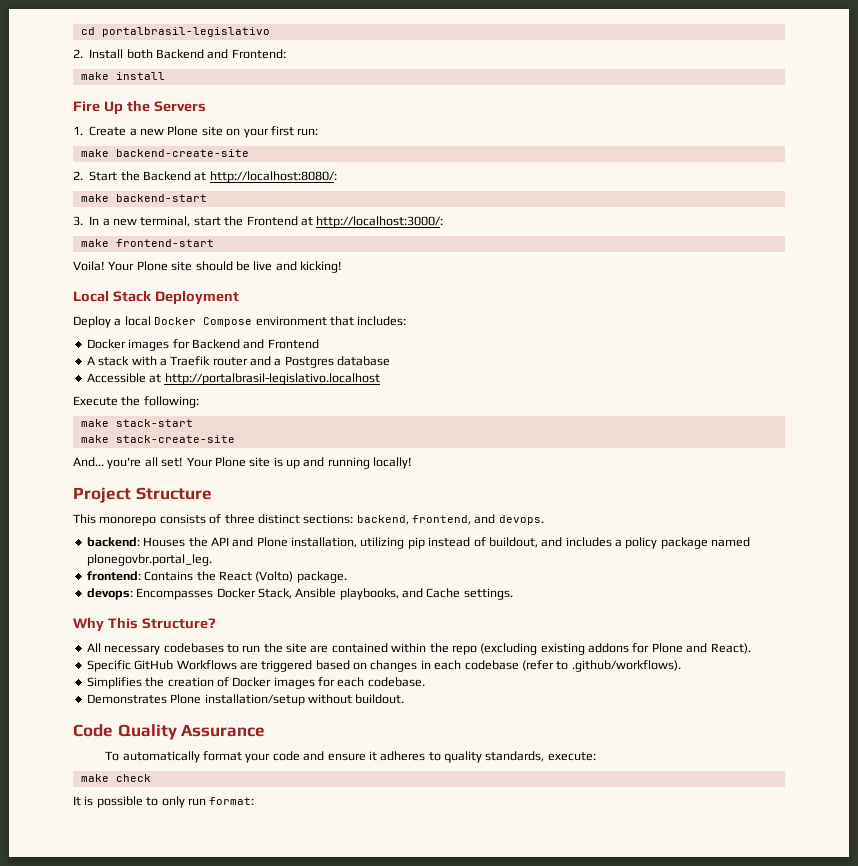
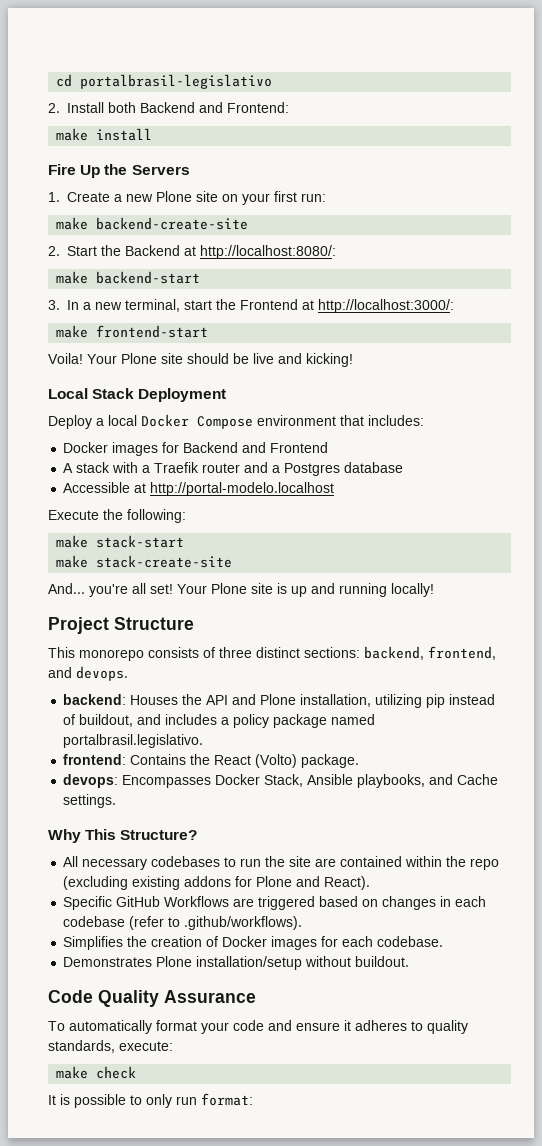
[164,373,380,385] http://portalbrasil-legislativo.localhost -> [150,482,335,496] http://portal-modelo.localhost
[86,554,212,566] plonegovbr.portal_leg. -> [63,734,204,748] portalbrasil.legislativo.

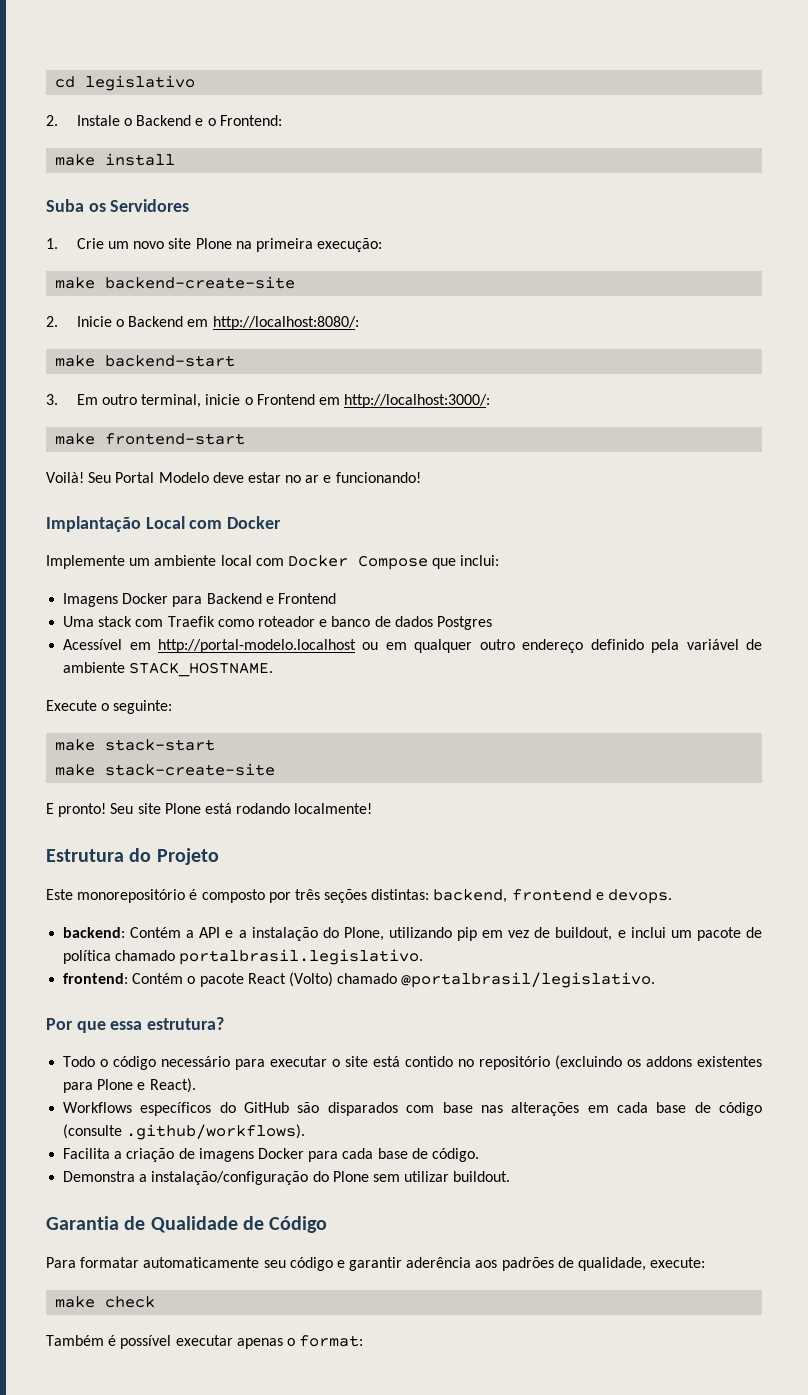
[80,74,273,89] [48,102,289,113] [56,128,153,141] [48,164,190,178] [48,191,326,205] portalbrasil-legislativo // 2. Install both Backend and Frontend: // make install // Fire Up the Servers // 1. Create a new Plone site on your first run: -> [85,75,196,91] [46,115,282,126] [55,153,176,166] [46,199,190,212] [46,238,383,252] legislativo // 2. Instale o Backend e o Frontend: // make install // Suba os Servidores // 1. Crie um novo site Plone na primeira execução:
[67,245,196,256] Start the Backend at -> [76,316,209,327] Inicie o Backend em
[67,299,454,313] [56,325,209,338] [48,353,353,367] [48,388,227,402] [48,414,424,429] [63,442,329,456] [63,462,404,476] [63,482,335,496] In a new terminal, start the Frontend at http://localhost:3000/: // make frontend-start // Voila! Your Plone site should be live and kicking! // Local Stack Deployment // Deploy a local Docker Compose environment that includes: // Docker images for Backend and Frontend // A stack with a Traefik router and a Postgres database // Accessible at http://portal-modelo.localhost -> [76,394,491,408] [55,433,246,445] [46,472,421,483] [46,516,282,532] [46,555,500,570] [63,593,336,607] [63,616,492,630] [63,639,763,653] [63,662,274,677] Em outro terminal, inicie o Frontend em http://localhost:3000/: // make frontend-start // Voilà! Seu Portal Modelo deve estar no ar e funcionando! // Implantação Local com Docker // Implemente um ambiente local com Docker Compose que inclui: // Imagens Docker para Backend e Frontend // Uma stack com Traefik como roteador e banco de dados Postgres // Acessível em http://portal-modelo.localhost ou em qualquer outro endereço definido pela variável de ambiente STACK_HOSTNAME.
[103,509,186,523] the following: -> [101,700,173,714] o seguinte:
[48,583,434,597] [48,617,194,634] [48,646,496,661] [48,666,128,681] [63,694,496,708] [63,714,376,728] [63,734,204,748] [63,754,360,768] [63,774,499,788] [63,794,117,808] [48,829,198,843] [63,856,500,870] [63,876,371,890] [63,896,487,910] [63,916,303,930] [63,936,444,950] [63,956,410,970] [48,990,256,1007] [48,1020,468,1034] [48,1040,173,1053] [56,1066,137,1079] [48,1094,197,1108] And... you're all set! Your Plone site is up and running locally! // Project Structure // This monorepo consists of three distinct sections: backend, frontend, and devops. // backend: Houses the API and Plone installation, utilizing pip instead of buildout, and includes a policy package named portalbrasil.legislativo. // frontend: Contains the React (Volto) package. // devops: Encompasses Docker Stack, Ansible playbooks, and Cache settings. // Why This Structure? // All necessary codebases to run the site are contained within the repo (excluding existing addons for Plone and React). // Specific GitHub Workflows are triggered based on changes in each codebase (refer to .github/workflows). // Simplifies the creation of Docker images for each codebase. // Demonstrates Plone installation/setup without buildout. // Code Quality Assurance // To automatically format your code and ensure it adheres to quality standards, execute: // make check // It is possible to only run -> [46,803,373,817] [46,848,219,865] [46,889,673,904] [63,927,762,941] [63,949,424,965] [63,972,656,988] [46,1017,225,1033] [63,1055,762,1070] [63,1078,196,1093] [63,1102,762,1116] [63,1124,306,1140] [63,1148,479,1162] [63,1171,511,1185] [46,1216,328,1233] [46,1257,706,1271] [55,1296,156,1308] [46,1335,295,1349] E pronto! Seu site Plone está rodando localmente! // Estrutura do Projeto // Este monorepositório é composto por três seções distintas: backend, frontend e devops. // backend: Contém a API e a instalação do Plone, utilizando pip em vez de buildout, e inclui um pacote de política chamado portalbrasil.legislativo. // frontend: Contém o pacote React (Volto) chamado @portalbrasil/legislativo. // Por que essa estrutura? // Todo o código necessário para executar o site está contido no repositório (excluindo os addons existentes para Plone e React). // Workflows específicos do GitHub são disparados com base nas alterações em cada base de código (consulte .github/workflows). // Facilita a criação de imagens Docker para cada base de código. // Demonstra a instalação/configuração do Plone sem utilizar buildout. // Garantia de Qualidade de Código // Para formatar automaticamente seu código e garantir aderência aos padrões de qualidade, execute: // make check // Também é possível executar apenas o

